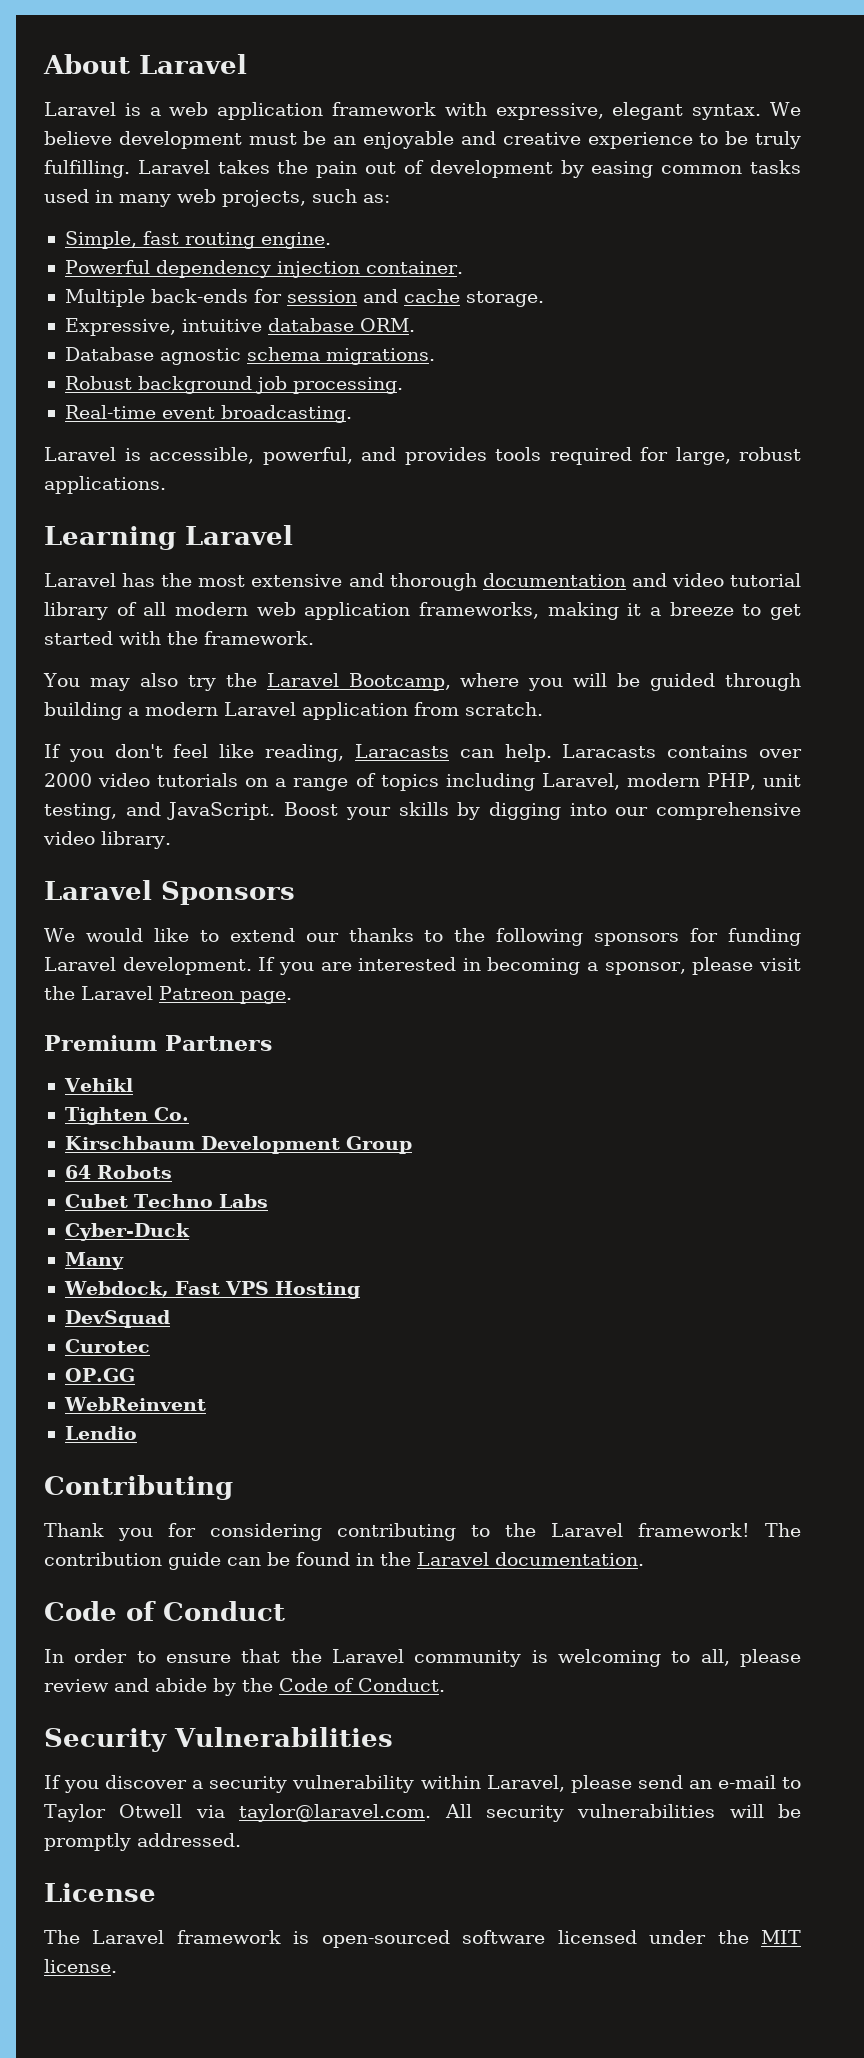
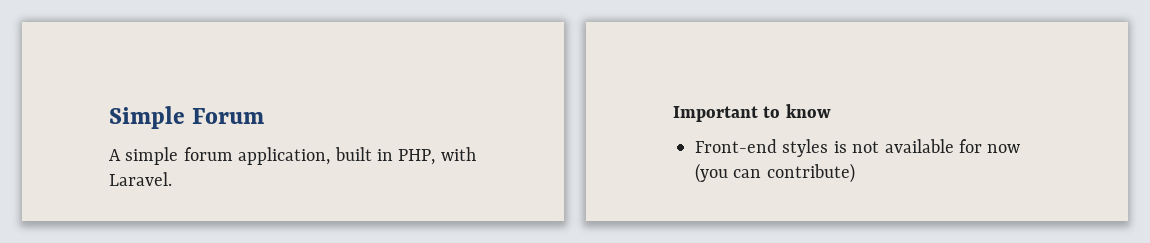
[43,54,247,74] [44,102,802,120] [44,131,802,149] [44,160,802,178] [44,189,390,207] [64,231,331,249] [64,260,463,278] [64,289,544,307] [64,318,415,336] [64,347,435,365] [64,376,403,394] [64,405,352,423] [44,447,801,465] [44,476,166,494] [44,525,293,550] [44,573,802,591] [44,602,801,620] [44,631,314,645] [43,673,801,691] [44,702,543,720] [44,744,803,762] [44,773,802,791] [44,802,802,820] [43,831,171,849] [44,880,295,905] [44,928,801,946] [44,957,801,975] [44,986,292,1004] [44,1035,272,1051] [63,1078,133,1092] [64,1107,189,1125] [64,1136,412,1154] [64,1165,172,1179] [64,1194,268,1208] [64,1223,190,1241] [64,1252,124,1270] [63,1281,360,1299] [64,1310,170,1328] [64,1339,150,1353] [64,1368,135,1382] [63,1397,206,1411] [64,1426,137,1440] [44,1475,233,1500] [44,1523,801,1541] [44,1552,644,1570] [44,1601,285,1621] [44,1649,802,1667] [44,1678,445,1696] [44,1727,393,1752] [44,1775,802,1793] [44,1804,801,1822] [44,1833,241,1851] [44,1883,156,1902] [44,1930,802,1948] [44,1959,117,1973] About Laravel // Laravel is a web application framework with expressive, elegant syntax. We believe development must be an enjoyable and creative experience to be truly fulfilling. Laravel takes the pain out of development by easing common tasks used in many web projects, such as: // Simple, fast routing engine. // Powerful dependency injection container. // Multiple back-ends for session and cache storage. // Expressive, intuitive database ORM. // Database agnostic schema migrations. // Robust background job processing. // Real-time event broadcasting. // Laravel is accessible, powerful, and provides tools required for large, robust applications. // Learning Laravel // Laravel has the most extensive and thorough documentation and video tutorial library of all modern web application frameworks, making it a breeze to get started with the framework. // You may also try the Laravel Bootcamp, where you will be guided through building a modern Laravel application from scratch. // If you don't feel like reading, Laracasts can help. Laracasts contains over 2000 video tutorials on a range of topics including Laravel, modern PHP, unit testing, and JavaScript. Boost your skills by digging into our comprehensive video library. // Laravel Sponsors // We would like to extend our thanks to the following sponsors for funding Laravel development. If you are interested in becoming a sponsor, please visit the Laravel Patreon page. // Premium Partners // Vehikl // Tighten Co. // Kirschbaum Development Group // 64 Robots // Cubet Techno Labs // Cyber-Duck // Many // Webdock, Fast VPS Hosting // DevSquad // Curotec // OP.GG // WebReinvent // Lendio // Contributing // Thank you for considering contributing to the Laravel framework! The contribution guide can be found in the Laravel documentation. // Code of Conduct // In order to ensure that the Laravel community is welcoming to all, please review and abide by the Code of Conduct. // Security Vulnerabilities // If you discover a security vulnerability within Laravel, please send an e-mail to Taylor Otwell via taylor@laravel.com. All security vulnerabilities will be promptly addressed. // License // The Laravel framework is open-sourced software licensed under the MIT license. -> [109,106,265,129] [109,147,476,165] [109,172,172,186] [673,104,831,122] [695,139,1021,157] [695,163,855,183] Simple Forum // A simple forum application, built in PHP, with Laravel. // Important to know // Front-end styles is not available for now (you can contribute)

